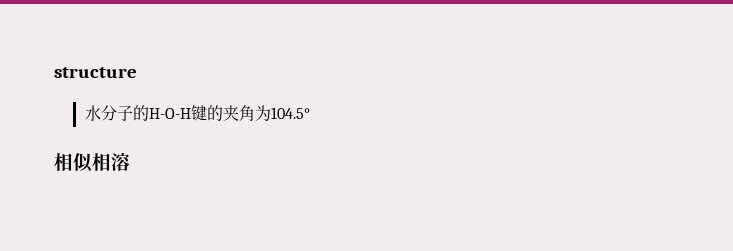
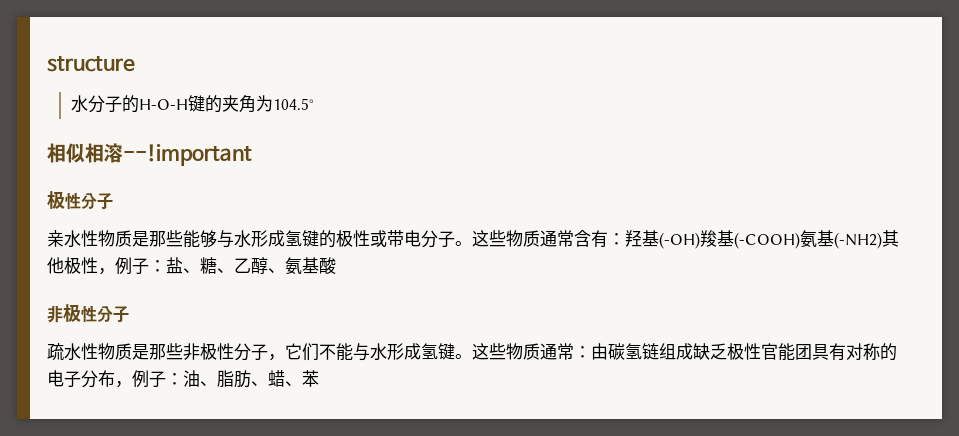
(130, 162) none -> [123,144,252,166] [47,191,113,210] [47,230,899,249] [47,257,336,275] [47,304,129,323] [47,343,897,361] [47,370,319,388] --!important // 极性分子 // 亲水性物质是那些能够与水形成氢键的极性或带电分子。这些物质通常含有：羟基(-OH)羧基(-COOH)氨基(-NH2)其他极性，例子：盐、糖、乙醇、氨基酸 // 非极性分子 // 疏水性物质是那些非极性分子，它们不能与水形成氢键。这些物质通常：由碳氢链组成缺乏极性官能团具有对称的电子分布，例子：油、脂肪、蜡、苯

